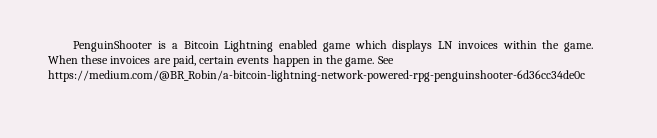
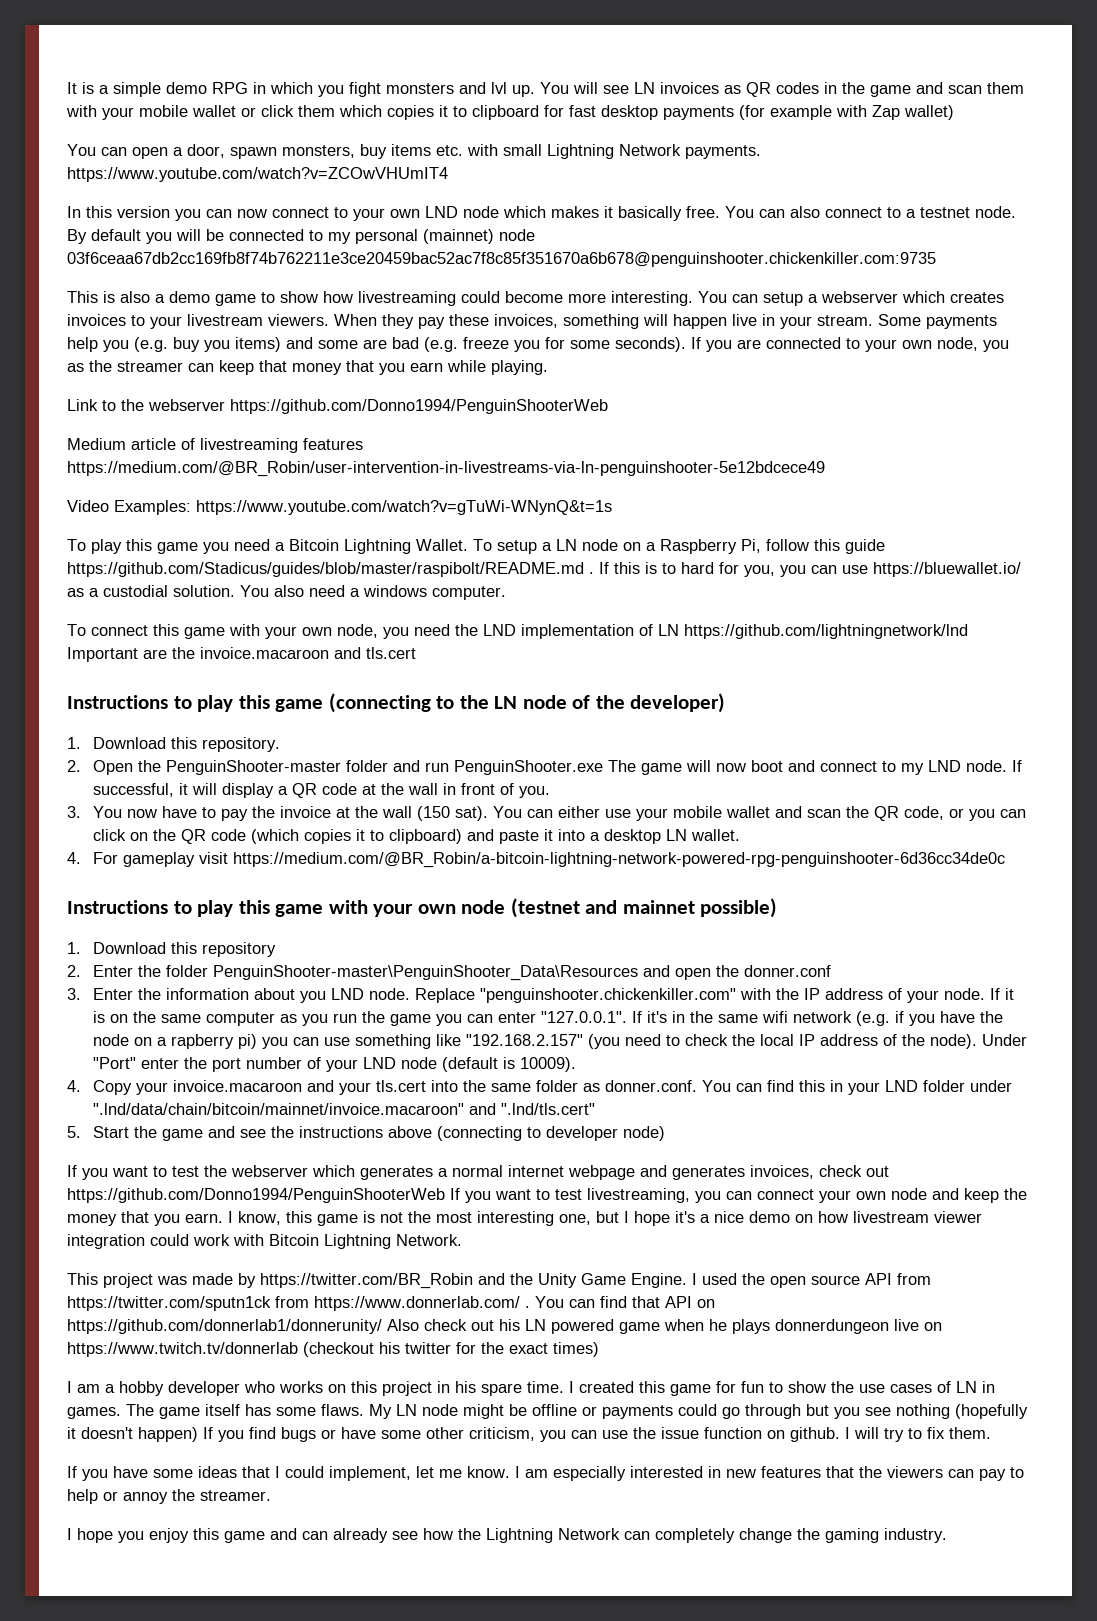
[73,40,153,52] PenguinShooter -> [67,82,77,94] It
[183,40,594,52] [48,55,394,67] [48,70,585,82] Bitcoin Lightning enabled game which displays LN invoices within the game. When these invoices are paid, certain events happen in the game. See https://medium.com/@BR_Robin/a-bitcoin-lightning-network-powered-rpg-penguinshooter-6d36cc34de0c -> [113,82,1024,97] [66,105,954,120] [67,144,761,159] [67,167,448,182] [67,206,1016,221] [67,229,535,244] [67,252,936,267] [67,291,1004,306] [67,314,997,329] [67,337,1009,352] [67,360,548,375] [67,399,608,414] [67,438,363,453] [67,461,825,477] [67,500,612,515] [67,539,885,554] [67,562,1021,577] [67,585,506,600] [67,624,968,639] [67,647,416,662] [67,693,726,713] [67,737,280,752] [67,760,1022,775] [92,783,550,798] [67,806,1026,821] [92,829,740,844] [67,852,1005,868] [67,898,778,918] [67,942,276,957] [67,965,831,981] [67,988,1014,1003] [92,1011,1003,1026] [92,1034,1027,1049] [92,1057,576,1072] [67,1080,1012,1095] [92,1103,595,1115] [67,1126,665,1141] [67,1165,889,1180] [67,1188,1027,1203] [67,1211,982,1226] [67,1234,462,1249] [67,1273,931,1289] [67,1296,715,1311] [67,1319,942,1334] [67,1342,599,1357] [67,1381,995,1396] [67,1404,1028,1419] [67,1427,991,1442] [67,1466,1024,1481] [67,1489,271,1504] [67,1528,947,1543] simple demo RPG in which you fight monsters and lvl up. You will see LN invoices as QR codes in the game and scan them with your mobile wallet or click them which copies it to clipboard for fast desktop payments (for example with Zap wallet) // You can open a door, spawn monsters, buy items etc. with small Lightning Network payments. https://www.youtube.com/watch?v=ZCOwVHUmIT4 // In this version you can now connect to your own LND node which makes it basically free. You can also connect to a testnet node. By default you will be connected to my personal (mainnet) node 03f6ceaa67db2cc169fb8f74b762211e3ce20459bac52ac7f8c85f351670a6b678@penguinshooter.chickenkiller.com:9735 // This is also a demo game to show how livestreaming could become more interesting. You can setup a webserver which creates invoices to your livestream viewers. When they pay these invoices, something will happen live in your stream. Some payments help you (e.g. buy you items) and some are bad (e.g. freeze you for some seconds). If you are connected to your own node, you as the streamer can keep that money that you earn while playing. // Link to the webserver https://github.com/Donno1994/PenguinShooterWeb // Medium article of livestreaming features https://medium.com/@BR_Robin/user-intervention-in-livestreams-via-ln-penguinshooter-5e12bdcece49 // Video Examples: https://www.youtube.com/watch?v=gTuWi-WNynQ&t=1s // To play this game you need a Bitcoin Lightning Wallet. To setup a LN node on a Raspberry Pi, follow this guide https://github.com/Stadicus/guides/blob/master/raspibolt/README.md . If this is to hard for you, you can use https://bluewallet.io/ as a custodial solution. You also need a windows computer. // To connect this game with your own node, you need the LND implementation of LN https://github.com/lightningnetwork/lnd Important are the invoice.macaroon and tls.cert // Instructions to play this game (connecting to the LN node of the developer) // 1. Download this repository. // 2. Open the PenguinShooter-master folder and run PenguinShooter.exe The game will now boot and connect to my LND node. If successful, it will display a QR code at the wall in front of you. // 3. You now have to pay the invoice at the wall (150 sat). You can either use your mobile wallet and scan the QR code, or you can click on the QR code (which copies it to clipboard) and paste it into a desktop LN wallet. // 4. For gameplay visit https://medium.com/@BR_Robin/a-bitcoin-lightning-network-powered-rpg-penguinshooter-6d36cc34de0c // Instructions to play this game with your own node (testnet and mainnet possible) // 1. Download this repository // 2. Enter the folder PenguinShooter-master\PenguinShooter_Data\Resources and open the donner.conf // 3. Enter the information about you LND node. Replace "penguinshooter.chickenkiller.com" with the IP address of your node. If it is on the same computer as you run the game you can enter "127.0.0.1". If it's in the same wifi network (e.g. if you have the node on a rapberry pi) you can use something like "192.168.2.157" (you need to check the local IP address of the node). Under "Port" enter the port number of your LND node (default is 10009). // 4. Copy your invoice.macaroon and your tls.cert into the same folder as donner.conf. You can find this in your LND folder under ".lnd/data/chain/bitcoin/mainnet/invoice.macaroon" and ".lnd/tls.cert" // 5. Start the game and see the instructions above (connecting to developer node) // If you want to test the webserver which generates a normal internet webpage and generates invoices, check out https://github.com/Donno1994/PenguinShooterWeb If you want to test livestreaming, you can connect your own node and keep the money that you earn. I know, this game is not the most interesting one, but I hope it's a nice demo on how livestream viewer integration could work with Bitcoin Lightning Network. // This project was made by https://twitter.com/BR_Robin and the Unity Game Engine. I used the open source API from https://twitter.com/sputn1ck from https://www.donnerlab.com/ . You can find that API on https://github.com/donnerlab1/donnerunity/ Also check out his LN powered game when he plays donnerdungeon live on https://www.twitch.tv/donnerlab (checkout his twitter for the exact times) // I am a hobby developer who works on this project in his spare time. I created this game for fun to show the use cases of LN in games. The game itself has some flaws. My LN node might be offline or payments could go through but you see nothing (hopefully it doesn't happen) If you find bugs or have some other criticism, you can use the issue function on github. I will try to fix them. // If you have some ideas that I could implement, let me know. I am especially interested in new features that the viewers can pay to help or annoy the streamer. // I hope you enjoy this game and can already see how the Lightning Network can completely change the gaming industry.

